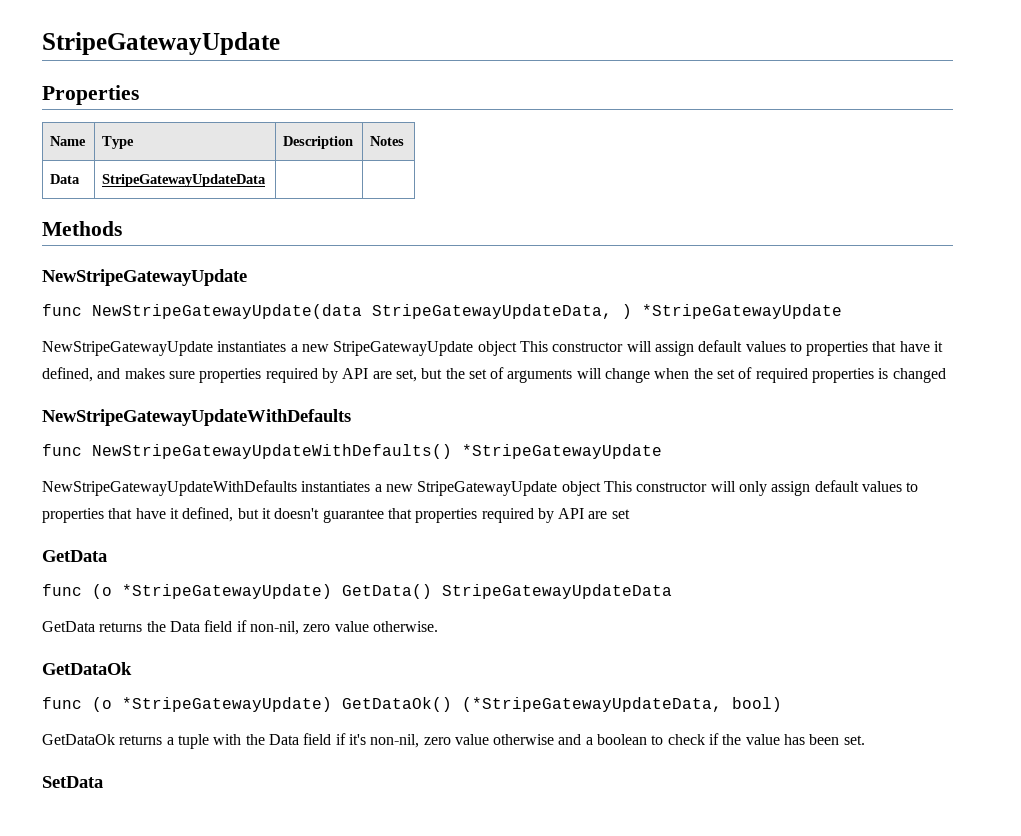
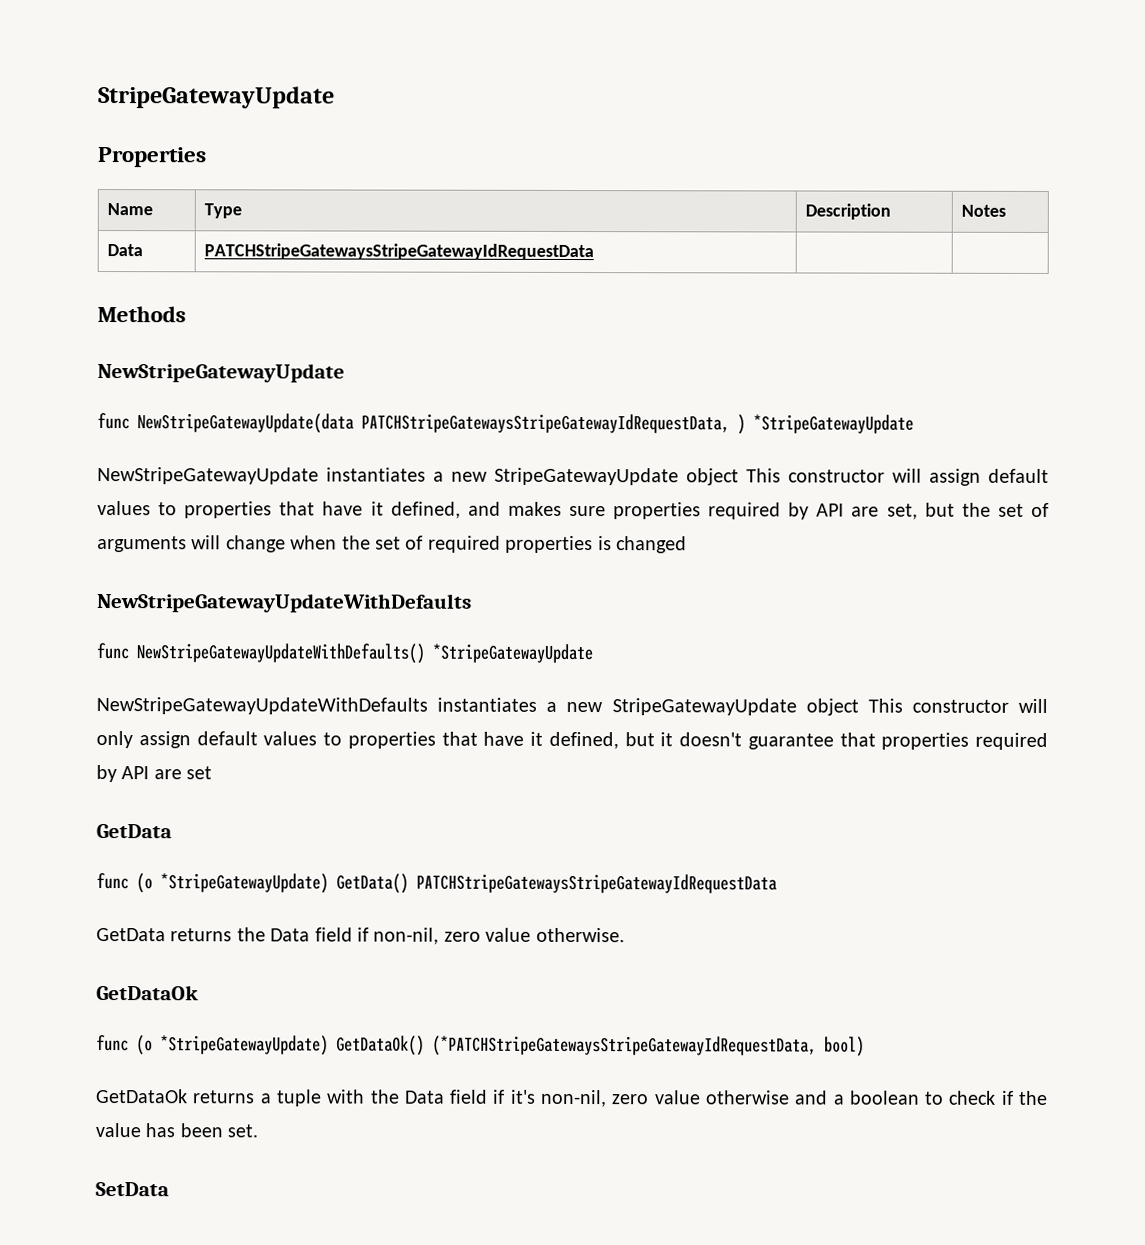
[102,174,267,187] StripeGatewayUpdateData -> [204,243,595,261] PATCHStripeGatewaysStripeGatewayIdRequestData
[372,304,612,319] StripeGatewayUpdateData, -> [361,413,730,434] PATCHStripeGatewaysStripeGatewayIdRequestData,
[442,584,672,599] StripeGatewayUpdateData -> [416,873,777,894] PATCHStripeGatewaysStripeGatewayIdRequestData
[462,697,722,712] (*StripeGatewayUpdateData, -> [432,1035,817,1057] (*PATCHStripeGatewaysStripeGatewayIdRequestData,

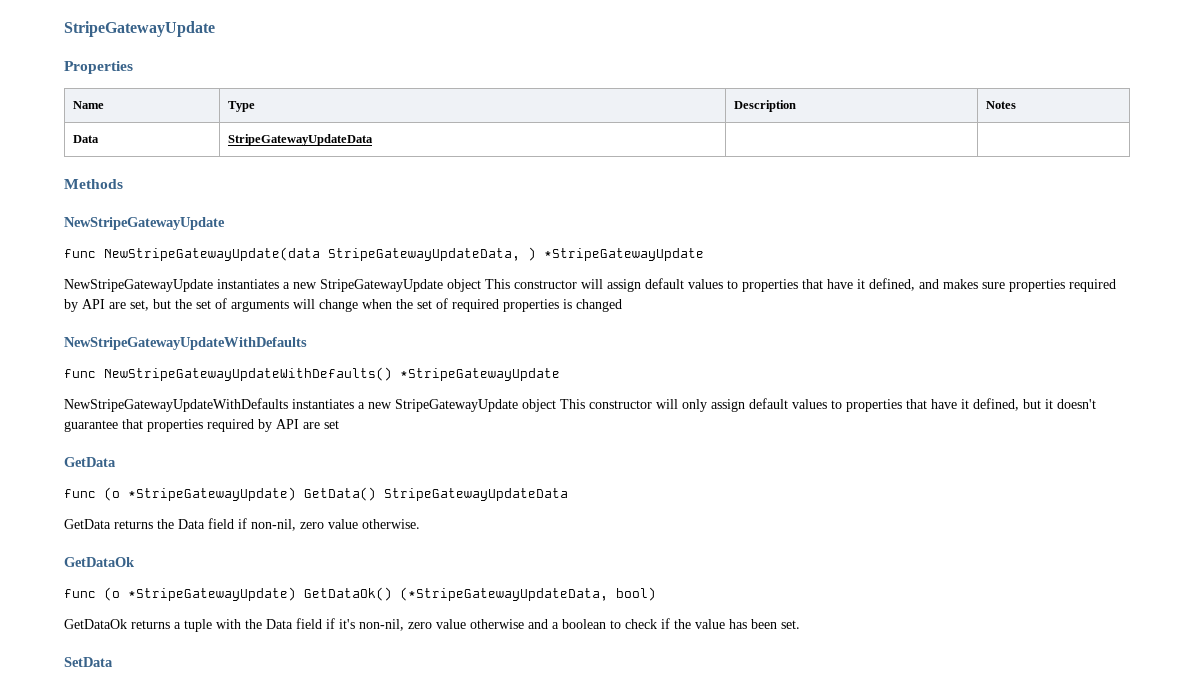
[204,243,595,261] PATCHStripeGatewaysStripeGatewayIdRequestData -> [227,134,373,146] StripeGatewayUpdateData
[361,413,730,434] PATCHStripeGatewaysStripeGatewayIdRequestData, -> [328,248,520,261] StripeGatewayUpdateData,
[416,873,777,894] PATCHStripeGatewaysStripeGatewayIdRequestData -> [384,488,568,501] StripeGatewayUpdateData
[432,1035,817,1057] (*PATCHStripeGatewaysStripeGatewayIdRequestData, -> [400,587,608,601] (*StripeGatewayUpdateData,

